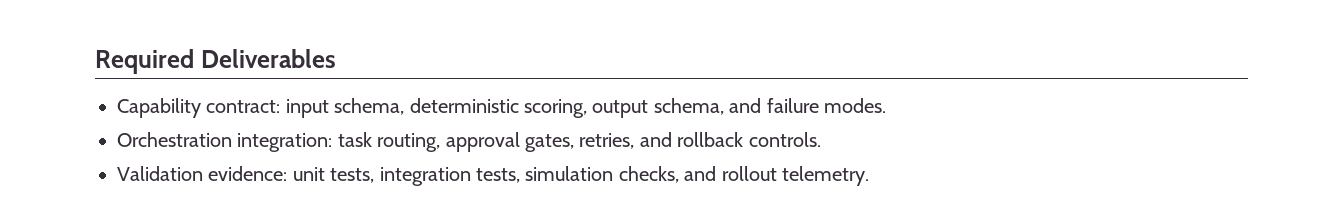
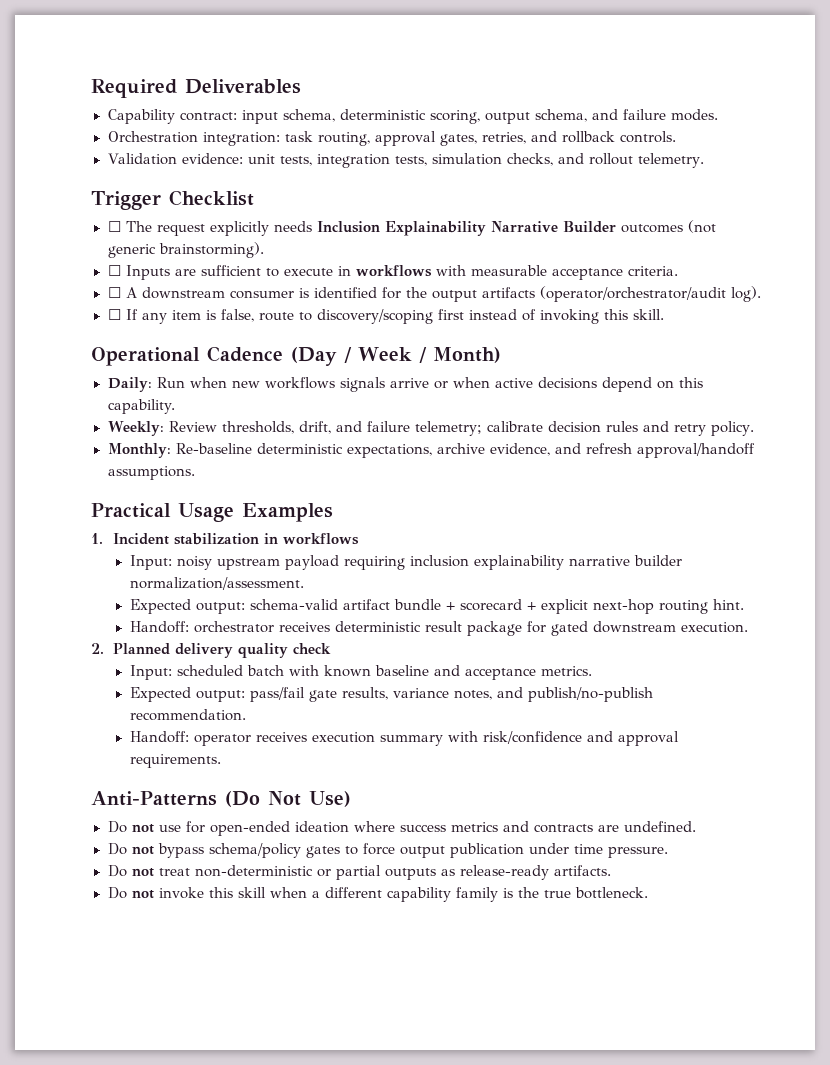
(869, 176) none -> [91,190,254,210] [107,220,716,236] [107,242,264,258] [107,265,678,280] [107,286,761,302] [107,309,664,324] [91,346,501,366] [107,377,703,392] [107,399,176,414] [107,421,755,436] [107,443,755,458] [107,466,195,480] [91,503,333,522] [91,533,360,545] [129,555,682,570] [129,577,304,590] [129,599,744,614] [129,621,748,636] [91,643,332,658] [129,665,592,680] [129,687,653,702] [129,709,246,721] [129,731,679,746] [129,754,221,768] [91,791,351,807] [107,821,696,836] [107,843,668,858] [107,865,611,880] [107,887,648,902] // Trigger Checklist // ☐ The request explicitly needs Inclusion Explainability Narrative Builder outcomes (not generic brainstorming). // ☐ Inputs are sufficient to execute in workflows with measurable acceptance criteria. // ☐ A downstream consumer is identified for the output artifacts (operator/orchestrator/audit log). // ☐ If any item is false, route to discovery/scoping first instead of invoking this skill. // Operational Cadence (Day / Week / Month) // Daily: Run when new workflows signals arrive or when active decisions depend on this capability. // Weekly: Review thresholds, drift, and failure telemetry; calibrate decision rules and retry policy. // Monthly: Re-baseline deterministic expectations, archive evidence, and refresh approval/handoff assumptions. // Practical Usage Examples // 1. Incident stabilization in workflows // Input: noisy upstream payload requiring inclusion explainability narrative builder normalization/assessment. // Expected output: schema-valid artifact bundle + scorecard + explicit next-hop routing hint. // Handoff: orchestrator receives deterministic result package for gated downstream execution. // 2. Planned delivery quality check // Input: scheduled batch with known baseline and acceptance metrics. // Expected output: pass/fail gate results, variance notes, and publish/no-publish recommendation. // Handoff: operator receives execution summary with risk/confidence and approval requirements. // Anti-Patterns (Do Not Use) // Do not use for open-ended ideation where success metrics and contracts are undefined. // Do not bypass schema/policy gates to force output publication under time pressure. // Do not treat non-deterministic or partial outputs as release-ready artifacts. // Do not invoke this skill when a different capability family is the true bottleneck.

